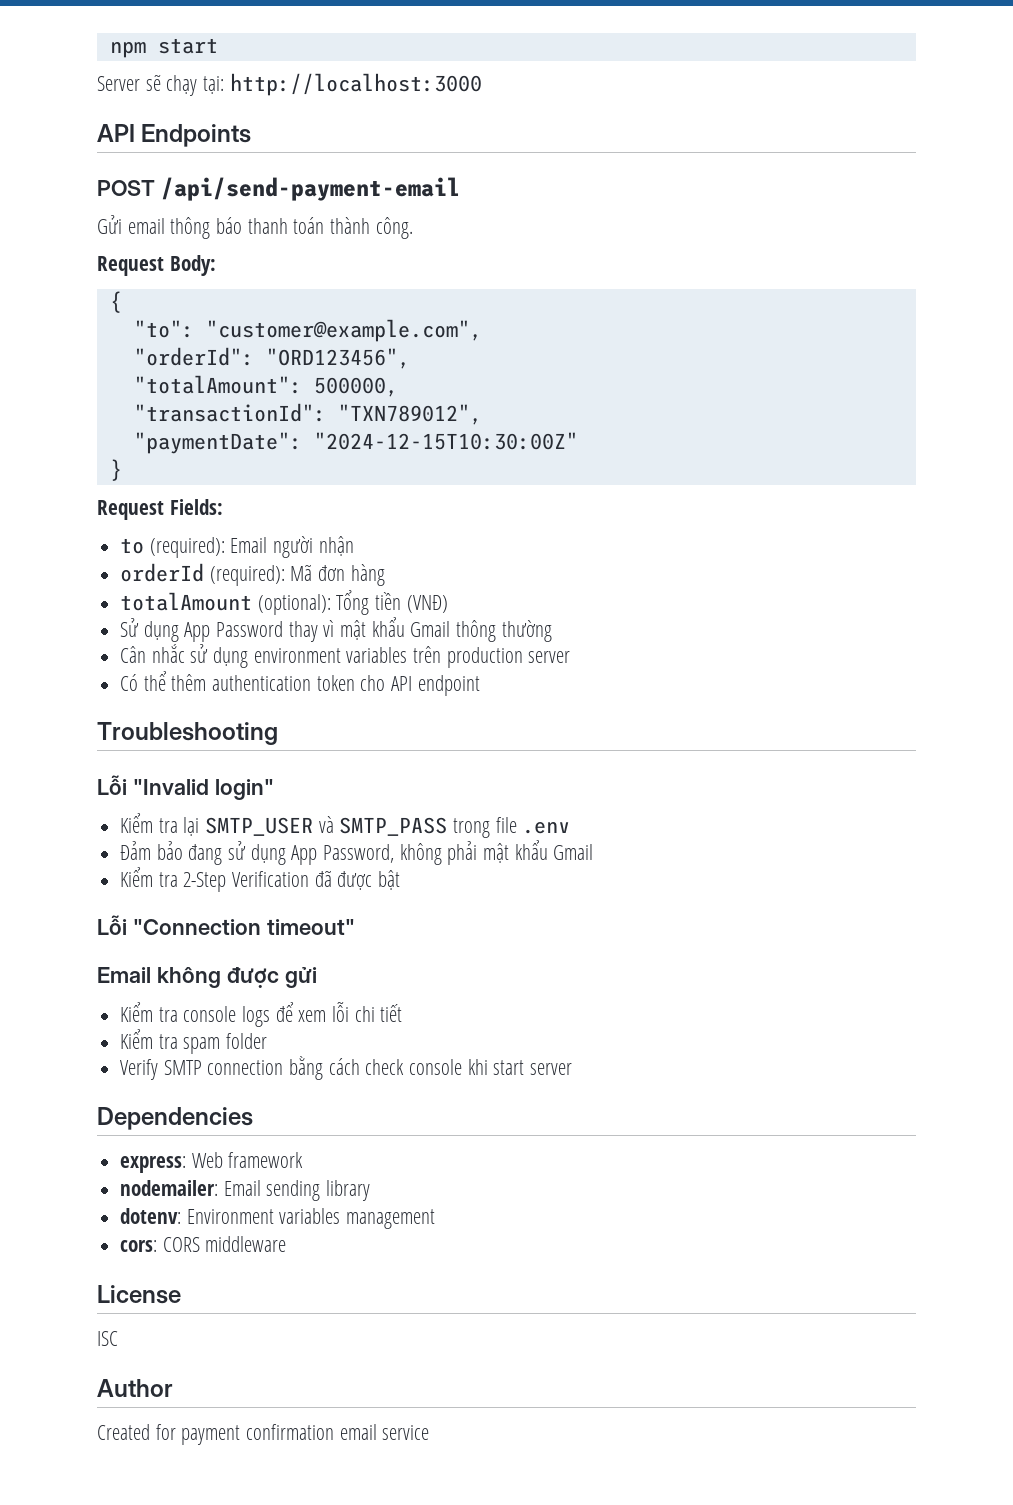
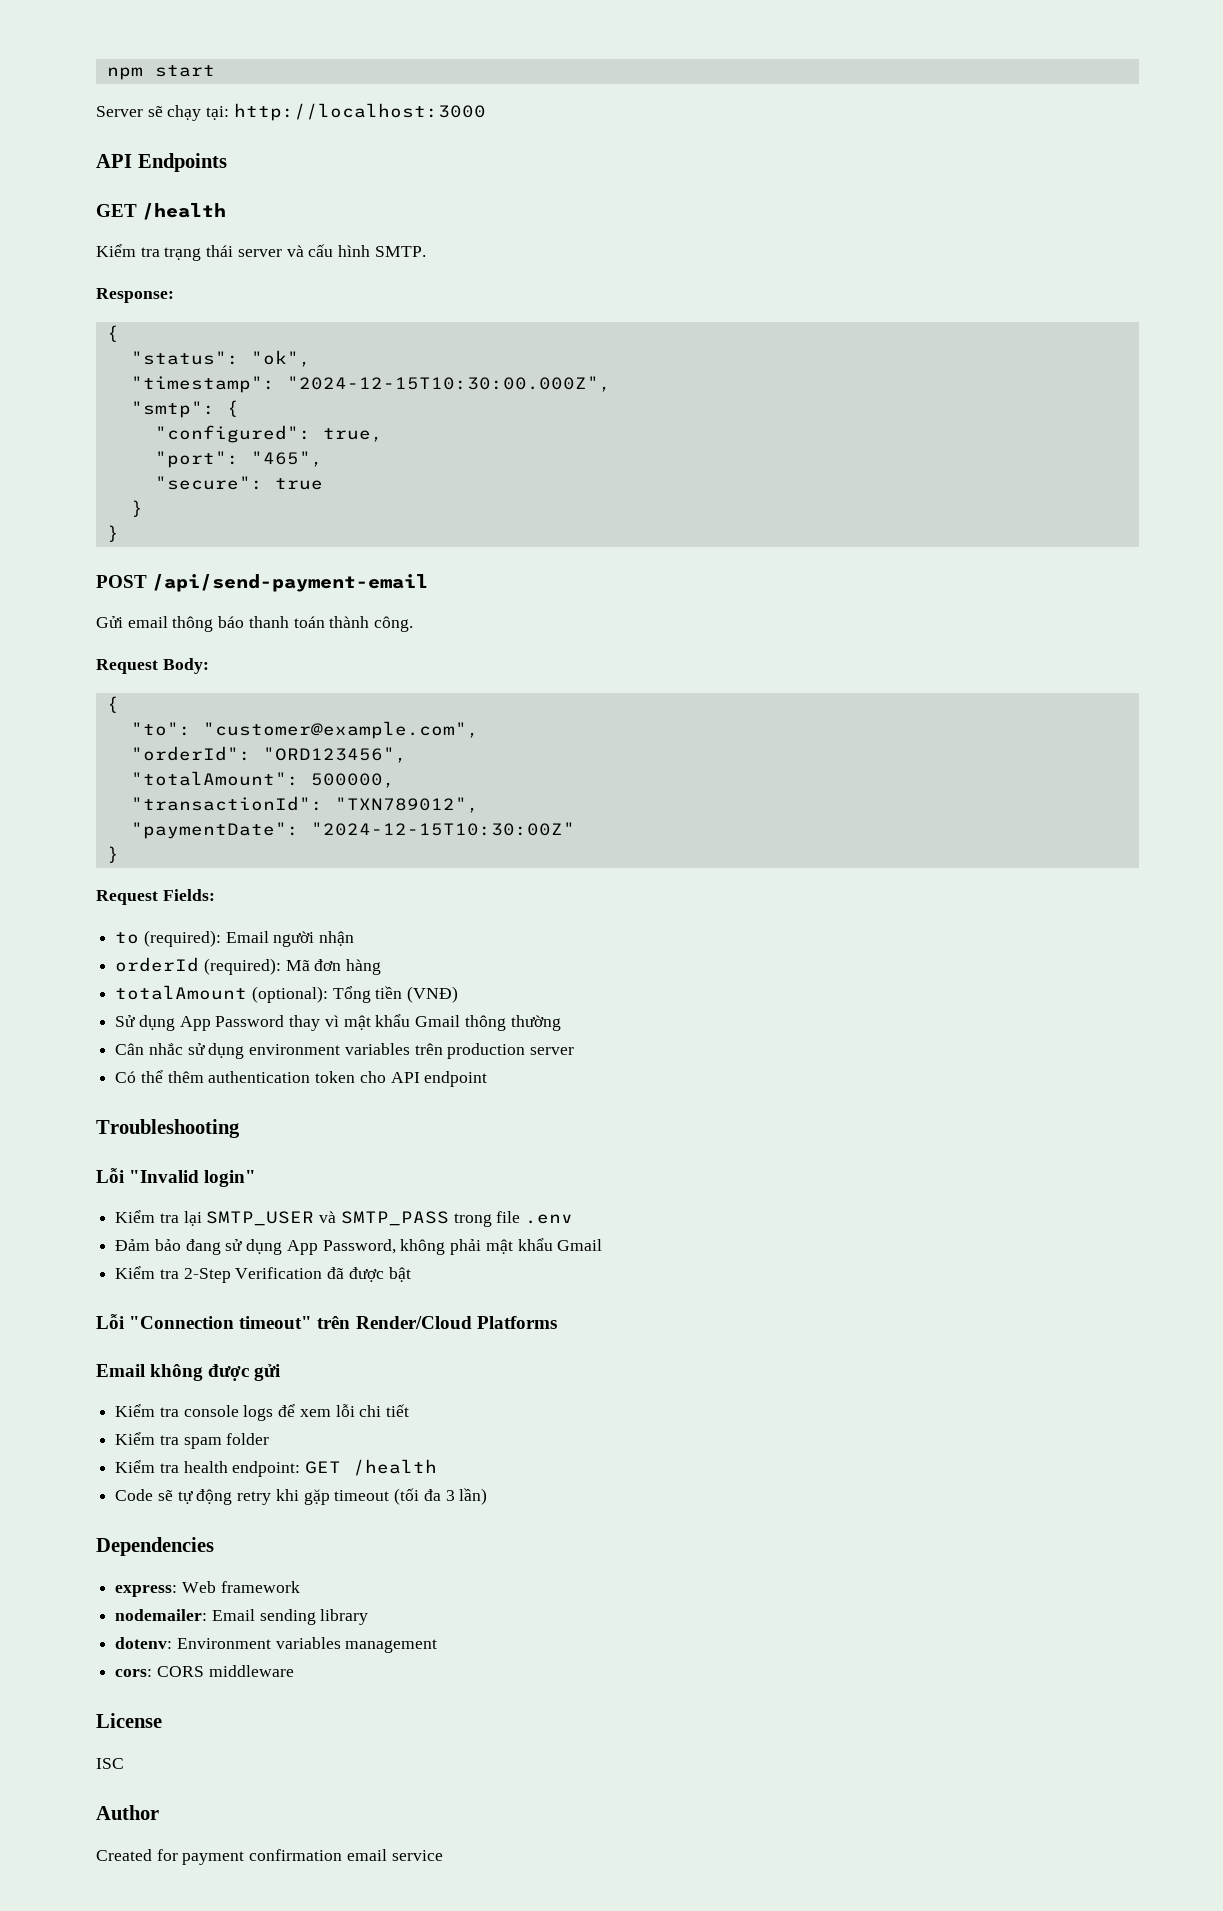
(252, 135) none -> [96,203,227,220] [96,244,426,261] [96,288,174,303] [106,325,119,342] [130,350,311,367] [130,376,611,393] [130,400,239,418] [154,425,383,443] [154,451,323,468] [154,476,323,490] [130,500,143,517] [106,525,119,542] // GET /health // Kiểm tra trạng thái server và cấu hình SMTP. // Response: // { // "status": "ok", // "timestamp": "2024-12-15T10:30:00.000Z", // "smtp": { // "configured": true, // "port": "465", // "secure": true // } // }
(355, 927) none -> [317,1316,557,1329] trên Render/Cloud Platforms
[120,1056,573,1080] Verify SMTP connection bằng cách check console khi start server -> [115,1459,438,1477] [115,1488,488,1505] Kiểm tra health endpoint: GET /health // Code sẽ tự động retry khi gặp timeout (tối đa 3 lần)

